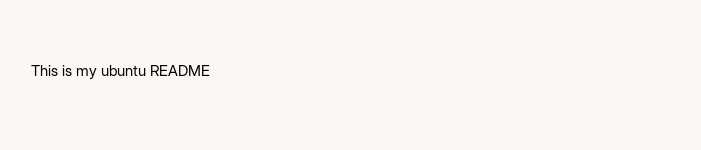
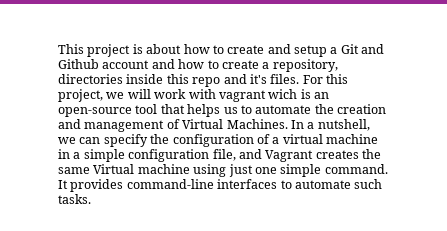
[62,65,211,80] is my ubuntu README -> [87,44,385,57] [58,59,338,72] [58,74,348,87] [58,89,329,102] [58,104,386,117] [58,119,370,132] [58,134,378,147] [58,149,381,162] [58,164,388,177] [58,179,383,192] [58,194,91,204] project is about how to create and setup a Git and Github account and how to create a repository, directories inside this repo and it's files. For this project, we will work with vagrant wich is an open-source tool that helps us to automate the creation and management of Virtual Machines. In a nutshell, we can specify the configuration of a virtual machine in a simple configuration file, and Vagrant creates the same Virtual machine using just one simple command. It provides command-line interfaces to automate such tasks.

